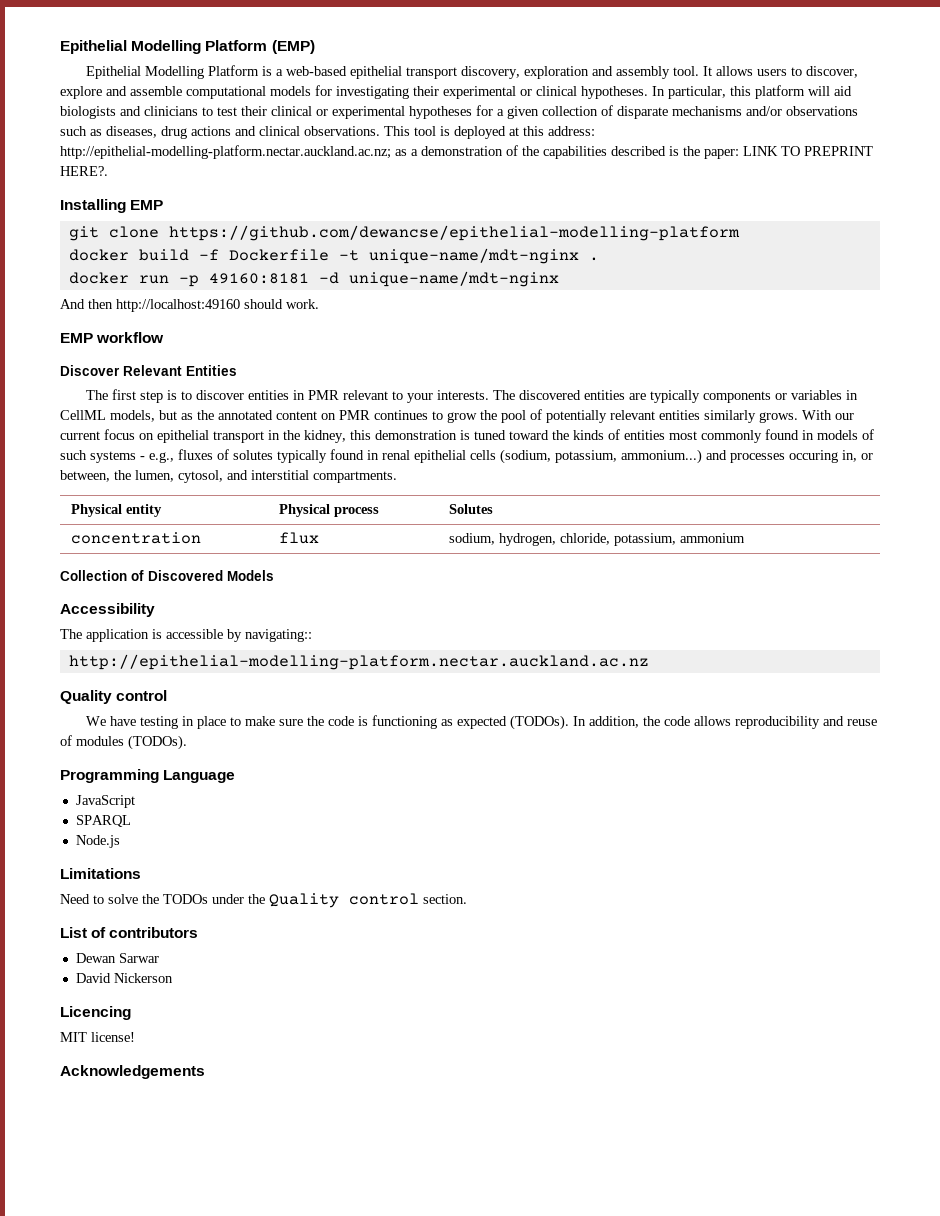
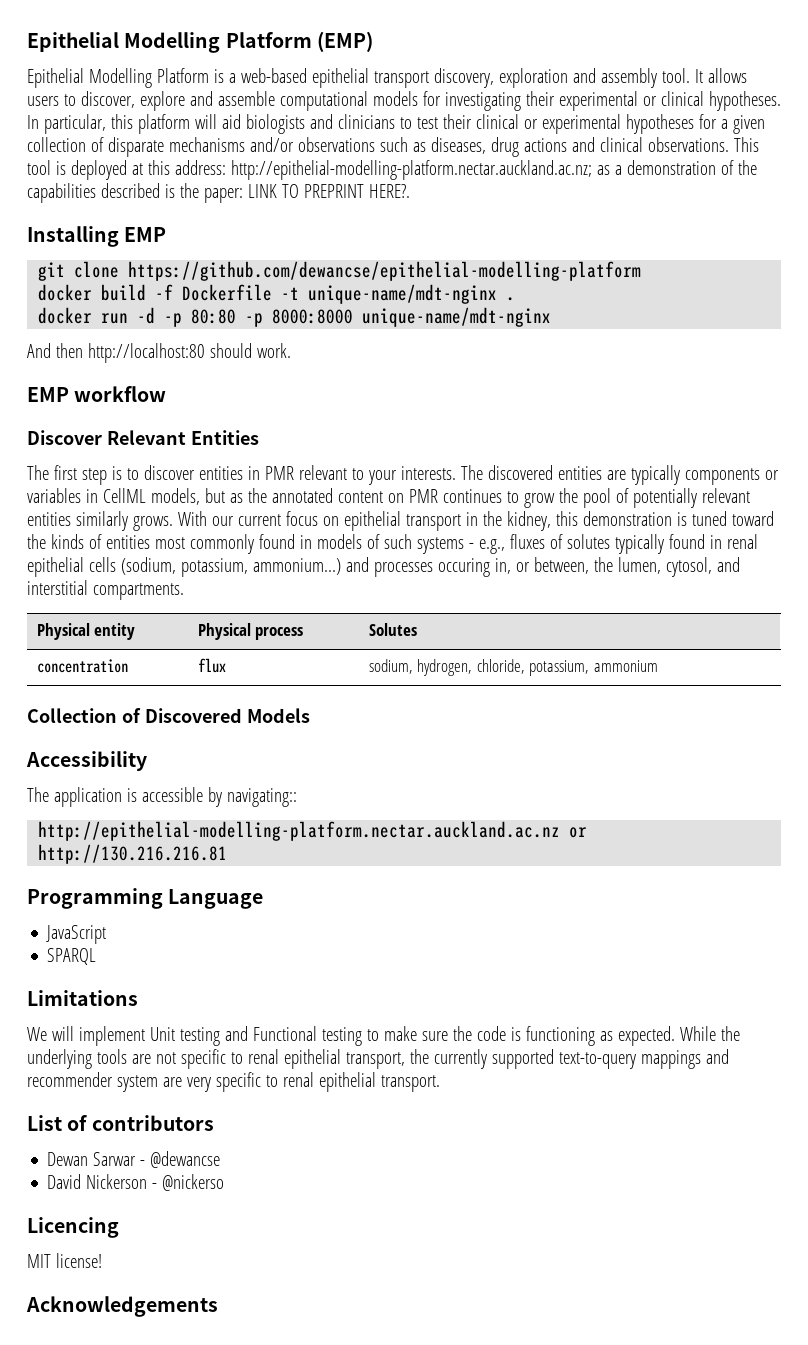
[178,272,339,287] -p 49160:8181 -d -> [137,307,354,327] -d -p 80:80 -p 8000:8000
[116,299,240,312] http://localhost:49160 -> [87,343,205,363] http://localhost:80
[60,690,168,704] [86,716,227,729] // Quality control // We have testing in place -> [569,827,588,838] [38,844,228,864] [27,888,264,909] [46,925,107,944] [47,948,97,965] [27,990,138,1006] [27,1026,362,1046] or http://130.216.216.81 // Programming Language // JavaScript // SPARQL // Limitations // We will implement Unit testing and Functional testing
[457,715,878,730] [60,735,187,750] [60,769,236,783] [75,795,135,808] [75,815,131,827] [75,835,120,848] [60,868,141,879] [60,893,467,908] expected (TODOs). In addition, the code allows reproducibility and reuse of modules (TODOs). // Programming Language // JavaScript // SPARQL // Node.js // Limitations // Need to solve the TODOs under the Quality control section. -> [617,1026,740,1046] [27,1049,729,1069] [27,1072,440,1092] expected. While the underlying tools are not specific to renal epithelial transport, the currently supported text-to-query mappings and recommender system are very specific to renal epithelial transport.
(159, 958) none -> [140,1151,221,1168] - @dewancse
(173, 978) none -> [152,1174,225,1191] - @nickerso

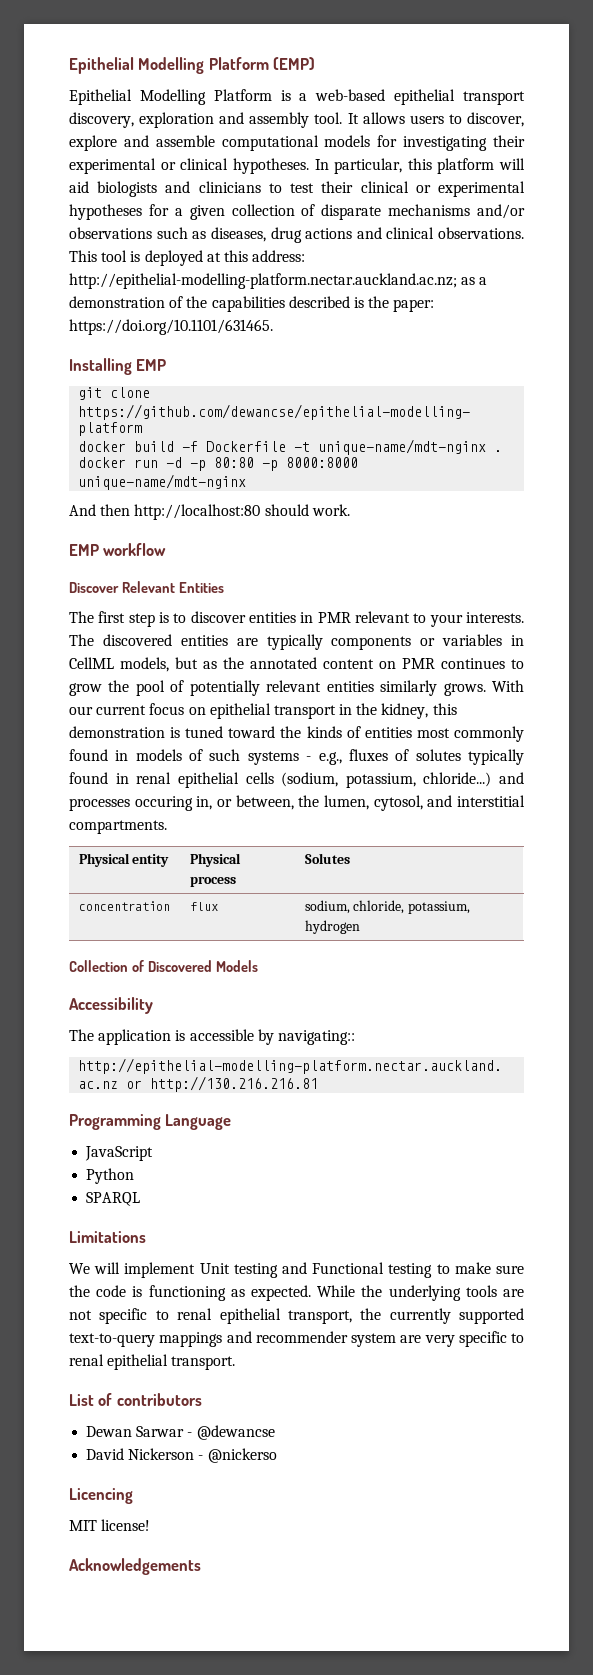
[247,184,410,198] LINK TO PREPRINT HERE?. -> [69,319,273,335] https://doi.org/10.1101/631465.
[252,558,341,575] ammonium...) -> [423,772,492,787] chloride...)
[417,659,473,676] hydrogen, -> (350, 907) none
[593,660,658,672] ammonium -> [304,920,360,934] hydrogen
(107, 934) none -> [86,1168,135,1184] // Python

